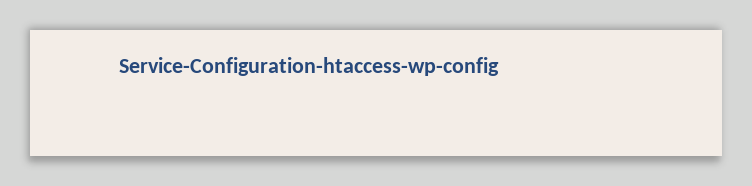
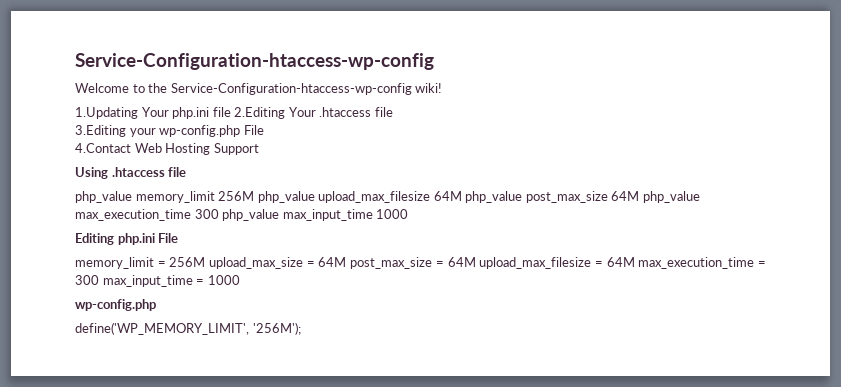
[119,57,499,76] Service-Configuration-htaccess-wp-config -> [75,53,434,70] [75,83,443,95] [75,107,393,119] [75,125,264,137] [75,143,259,155] [75,167,187,179] [75,191,700,203] [75,209,409,221] [75,233,179,245] [75,257,767,269] [75,275,240,287] [75,299,156,311] [75,322,301,335] Service-Configuration-htaccess-wp-config // Welcome to the Service-Configuration-htaccess-wp-config wiki! // 1.Updating Your php.ini file 2.Editing Your .htaccess file // 3.Editing your wp-config.php File // 4.Contact Web Hosting Support // Using .htaccess file // php_value memory_limit 256M php_value upload_max_filesize 64M php_value post_max_size 64M php_value max_execution_time 300 php_value max_input_time 1000 // Editing php.ini File // memory_limit = 256M upload_max_size = 64M post_max_size = 64M upload_max_filesize = 64M max_execution_time = 300 max_input_time = 1000 // wp-config.php // define('WP_MEMORY_LIMIT', '256M');

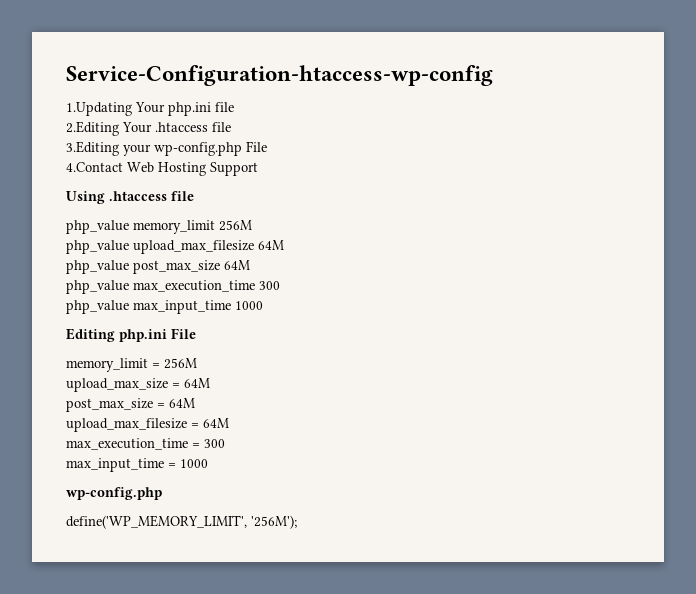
[75,53,434,70] [75,83,443,95] Service-Configuration-htaccess-wp-config // Welcome to the Service-Configuration-htaccess-wp-config wiki! -> [66,65,493,86] Service-Configuration-htaccess-wp-config
(231, 112) none -> (234, 107) //
(255, 196) none -> (252, 225) //
(462, 196) none -> (284, 245) //
(640, 196) none -> (250, 265) //
(219, 214) none -> (280, 285) //
(206, 262) none -> (197, 363) //
(347, 262) none -> (210, 383) //
(476, 262) none -> (195, 403) //
(635, 262) none -> (229, 423) //
(99, 280) none -> (225, 443) //

